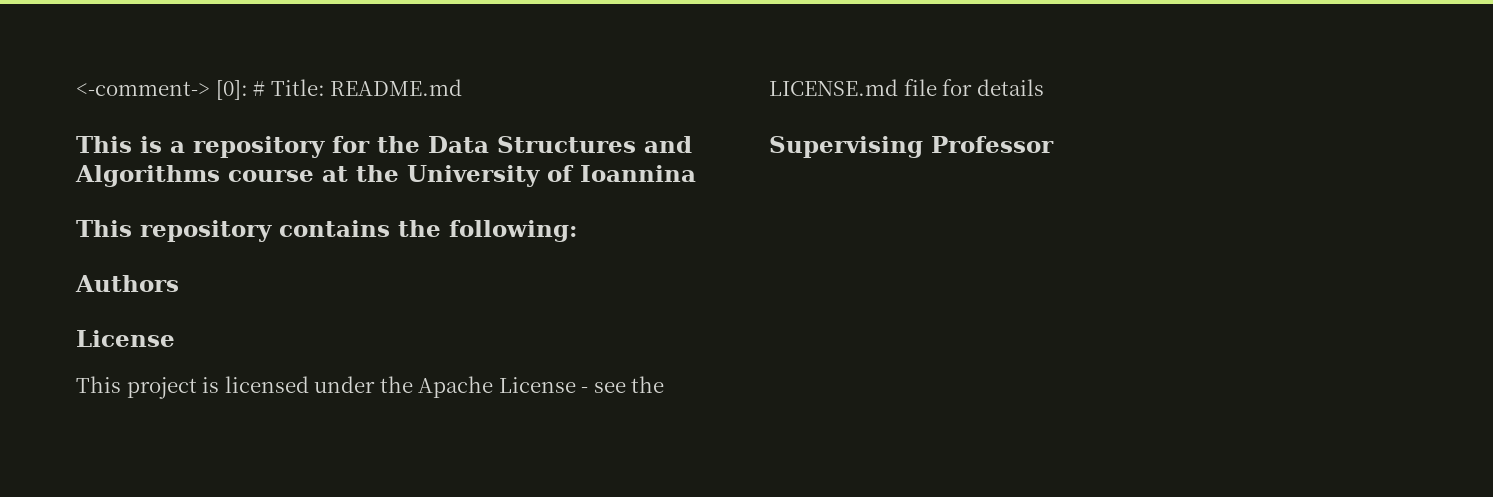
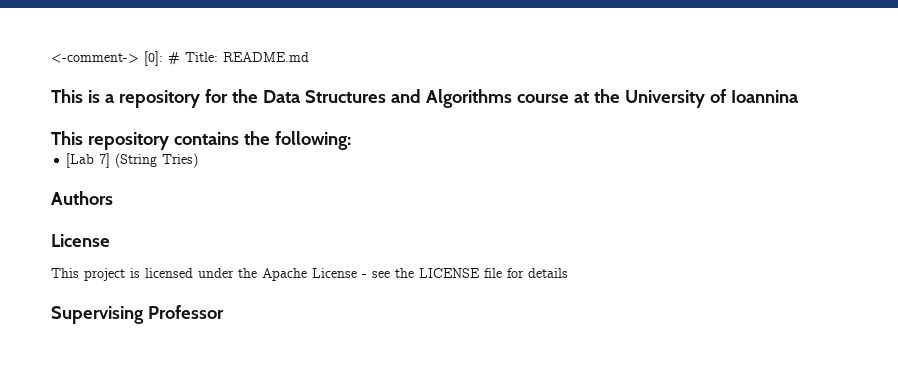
(577, 231) none -> [66,153,199,168] // [Lab 7] (String Tries)
[769,79,898,96] LICENSE.md -> [419,268,480,278] LICENSE

